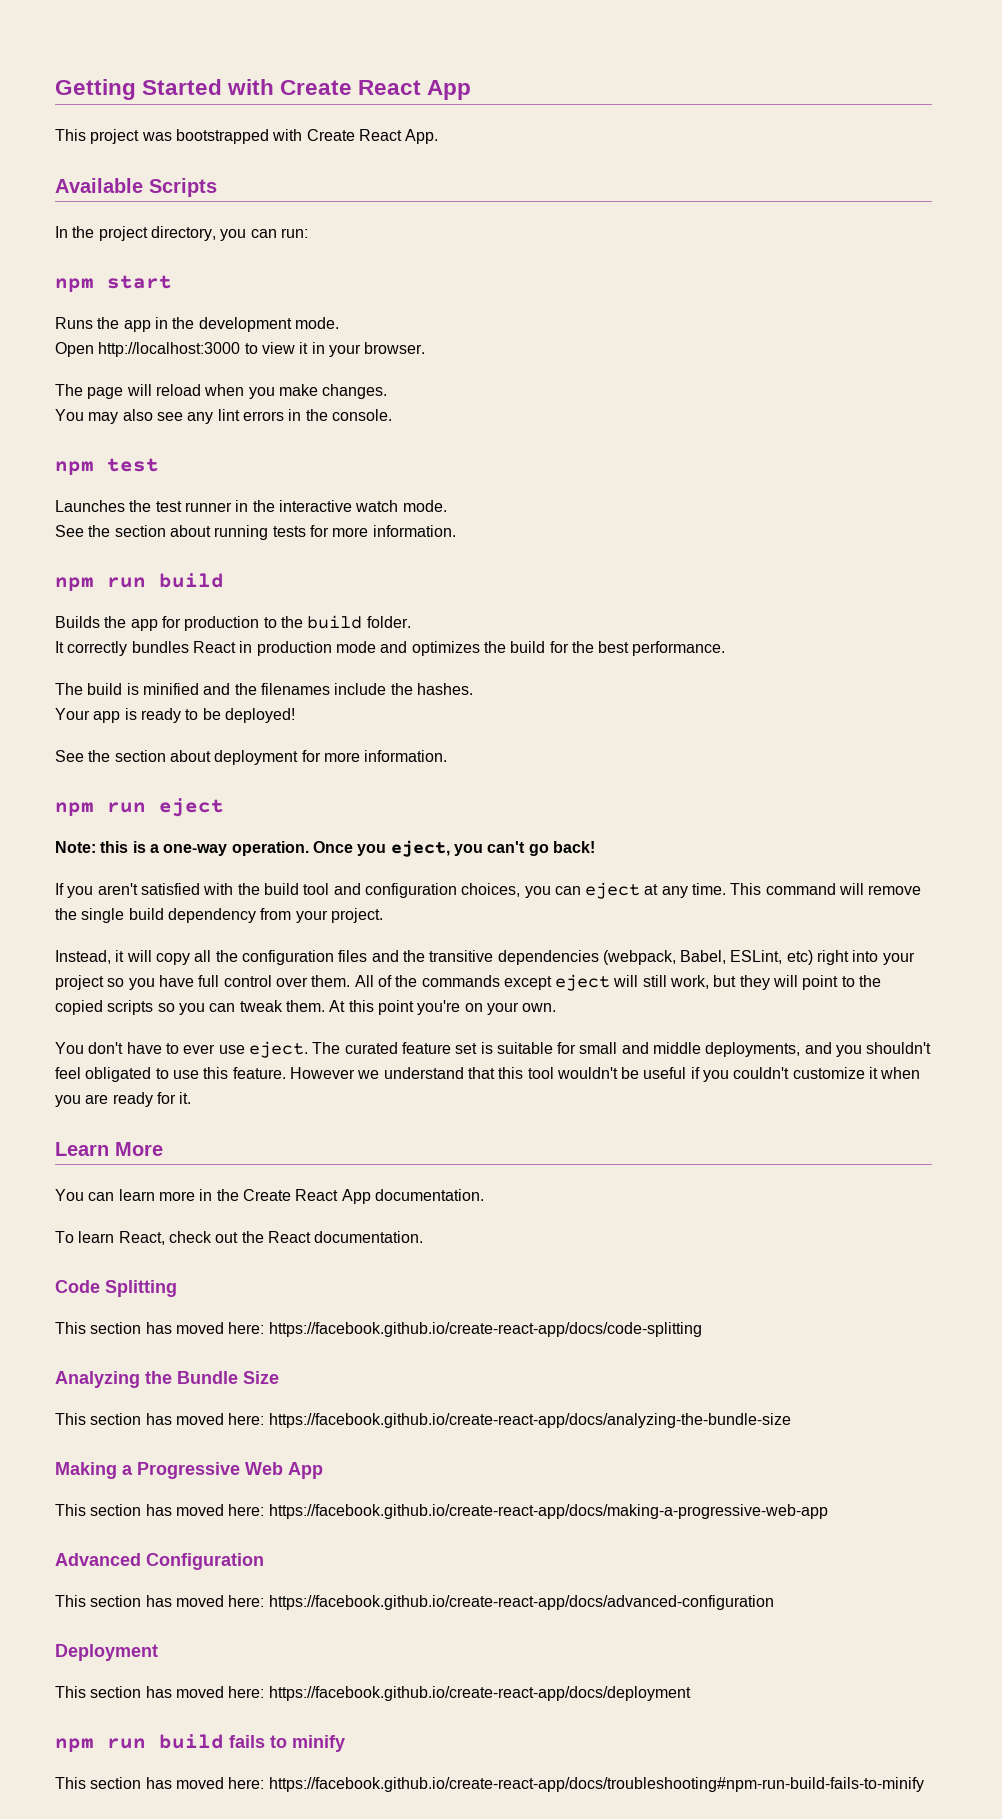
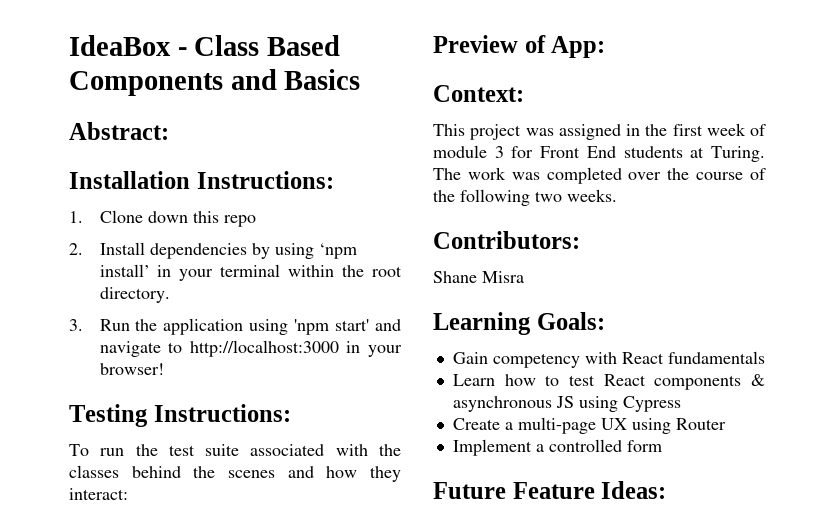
[55,79,472,100] [55,129,439,144] [55,178,217,197] [55,226,308,241] [55,275,172,292] [55,317,339,332] [55,342,426,357] [55,384,388,399] [55,409,392,424] [55,458,159,475] [55,500,447,512] [55,525,456,540] [55,573,224,591] [55,615,411,631] [55,641,726,656] [55,683,473,695] [55,708,295,723] [55,750,448,765] [55,798,224,817] [55,840,595,857] [55,882,922,899] [55,908,383,923] [55,950,915,965] [55,974,882,991] [55,1000,557,1015] [55,1041,932,1058] [55,1067,921,1082] [55,1092,192,1107] [55,1142,163,1156] [55,1189,484,1204] [55,1231,424,1245] [55,1280,177,1297] [55,1322,702,1337] [55,1371,279,1388] [55,1413,791,1428] [55,1462,323,1479] [55,1504,828,1519] [55,1553,264,1570] [55,1595,774,1610] [55,1644,158,1661] [55,1686,691,1701] [55,1734,345,1752] [55,1777,924,1792] Getting Started with Create React App // This project was bootstrapped with Create React App. // Available Scripts // In the project directory, you can run: // npm start // Runs the app in the development mode. // Open http://localhost:3000 to view it in your browser. // The page will reload when you make changes. // You may also see any lint errors in the console. // npm test // Launches the test runner in the interactive watch mode. // See the section about running tests for more information. // npm run build // Builds the app for production to the build folder. // It correctly bundles React in production mode and optimizes the build for the best performance. // The build is minified and the filenames include the hashes. // Your app is ready to be deployed! // See the section about deployment for more information. // npm run eject // Note: this is a one-way operation. Once you eject, you can't go back! // If you aren't satisfied with the build tool and configuration choices, you can eject at any time. This command will remove the single build dependency from your project. // Instead, it will copy all the configuration files and the transitive dependencies (webpack, Babel, ESLint, etc) right into your project so you have full control over them. All of the commands except eject will still work, but they will point to the copied scripts so you can tweak them. At this point you're on your own. // You don't have to ever use eject. The curated feature set is suitable for small and middle deployments, and you shouldn't feel obligated to use this feature. However we understand that this tool wouldn't be useful if you couldn't customize it when you are ready for it. // Learn More // You can learn more in the Create React App documentation. // To learn React, check out the React documentation. // Code Splitting // This section has moved here: https://facebook.github.io/create-react-app/docs/code-splitting // Analyzing the Bundle Size // This section has moved here: https://facebook.github.io/create-react-app/docs/analyzing-the-bundle-size // Making a Progressive Web App // This section has moved here: https://facebook.github.io/create-react-app/docs/making-a-progressive-web-app // Advanced Configuration // This section has moved here: https://facebook.github.io/create-react-app/docs/advanced-configuration // Deployment // This section has moved here: https://facebook.github.io/create-react-app/docs/deployment // npm run build fails to minify // This section has moved here: https://facebook.github.io/create-react-app/docs/troubleshooting#npm-run-build-fails-to-minify -> [69,35,341,56] [69,69,361,96] [69,122,169,140] [69,171,334,189] [69,210,256,227] [69,242,357,259] [99,264,402,281] [99,287,170,303] [69,318,401,335] [99,340,403,357] [99,363,164,375] [69,404,291,427] [69,444,401,456] [69,465,401,482] [69,488,128,500] [433,35,606,58] [433,85,524,102] [433,123,766,140] [433,145,765,162] [433,167,766,184] [433,189,617,206] [433,231,580,249] [433,271,524,283] [433,312,605,335] [452,351,765,368] [452,374,765,390] [452,396,681,412] [452,417,726,434] [452,439,662,456] [433,481,667,499] IdeaBox - Class Based Components and Basics // Abstract: // Installation Instructions: // 1. Clone down this repo // 2. Install dependencies by using ‘npm install’ in your terminal within the root directory. // 3. Run the application using 'npm start' and navigate to http://localhost:3000 in your browser! // Testing Instructions: // To run the test suite associated with the classes behind the scenes and how they interact: // Preview of App: // Context: // This project was assigned in the first week of module 3 for Front End students at Turing. The work was completed over the course of the following two weeks. // Contributors: // Shane Misra // Learning Goals: // Gain competency with React fundamentals // Learn how to test React components & asynchronous JS using Cypress // Create a multi-page UX using Router // Implement a controlled form // Future Feature Ideas:

